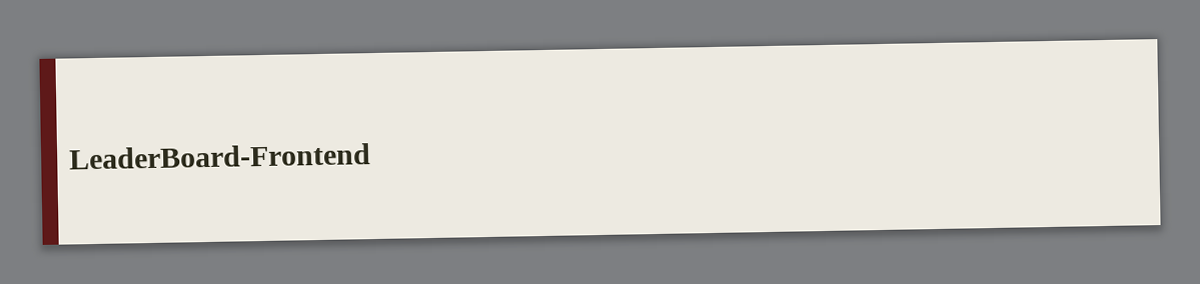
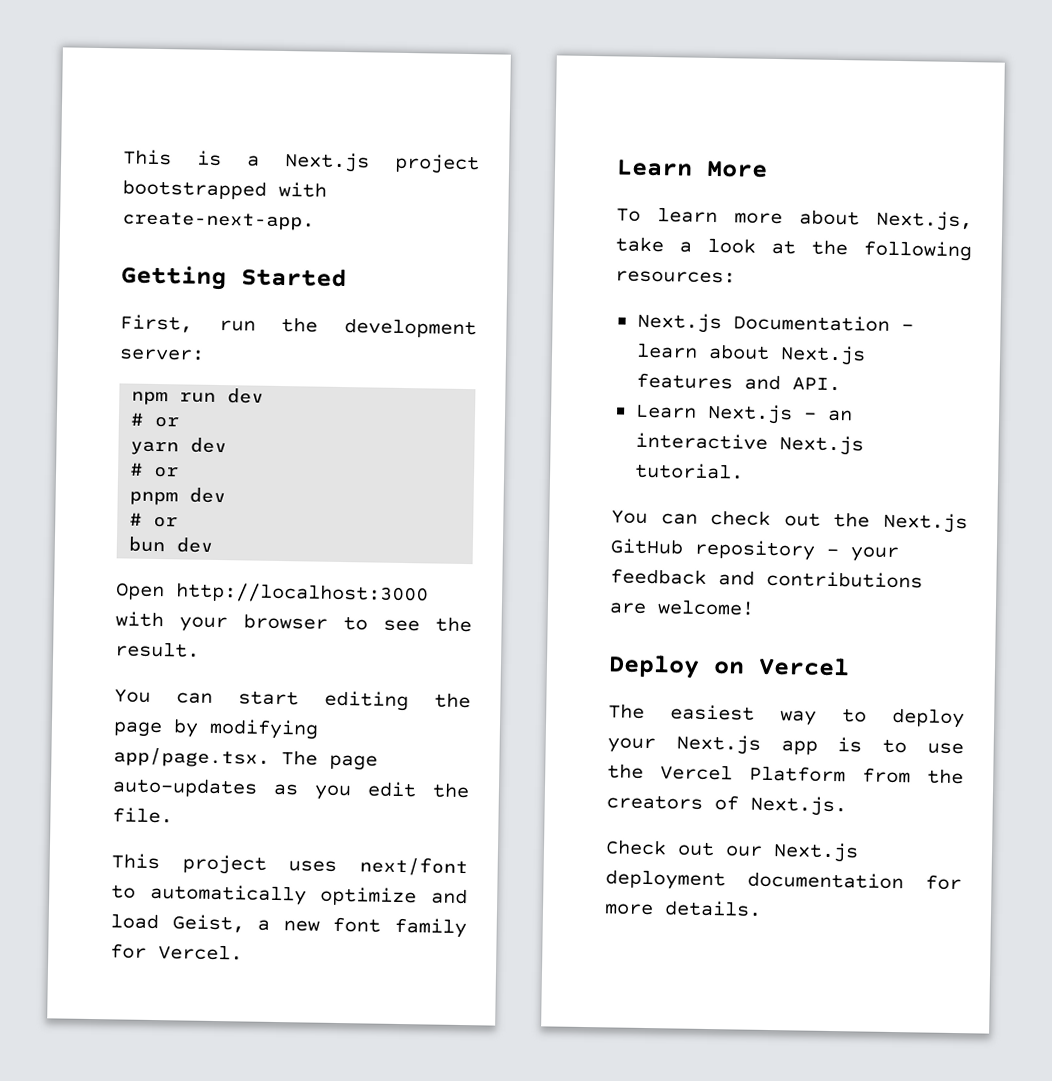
[69,143,371,170] LeaderBoard-Frontend -> [123,149,480,175] [122,179,327,200] [122,211,315,231] [121,265,347,291] [120,314,477,339] [119,348,205,361] [131,388,265,406] [130,412,180,428] [130,437,228,456] [130,462,180,478] [129,487,227,506] [129,512,179,528] [128,536,215,553] [115,582,429,605] [115,611,472,633] [115,641,200,658] [114,688,471,712] [113,718,319,740] [113,747,378,771] [112,777,470,801] [112,807,173,824] [111,853,468,877] [111,883,468,907] [110,913,467,939] [110,943,243,961] [616,159,768,178] [616,207,973,232] [615,236,972,262] [615,270,736,284] [636,312,914,334] [635,342,866,366] [635,372,841,392] [635,403,853,425] [634,432,864,456] [634,462,744,480] [611,509,968,534] [610,538,899,563] [610,568,923,589] [609,599,755,616] [608,654,850,679] [608,703,965,729] [607,734,964,755] [607,763,964,785] [606,794,847,817] [605,839,859,863] [605,869,962,891] [604,900,762,917] This is a Next.js project bootstrapped with create-next-app. // Getting Started // First, run the development server: // npm run dev // # or // yarn dev // # or // pnpm dev // # or // bun dev // Open http://localhost:3000 with your browser to see the result. // You can start editing the page by modifying app/page.tsx. The page auto-updates as you edit the file. // This project uses next/font to automatically optimize and load Geist, a new font family for Vercel. // Learn More // To learn more about Next.js, take a look at the following resources: // Next.js Documentation - learn about Next.js features and API. // Learn Next.js - an interactive Next.js tutorial. // You can check out the Next.js GitHub repository - your feedback and contributions are welcome! // Deploy on Vercel // The easiest way to deploy your Next.js app is to use the Vercel Platform from the creators of Next.js. // Check out our Next.js deployment documentation for more details.

